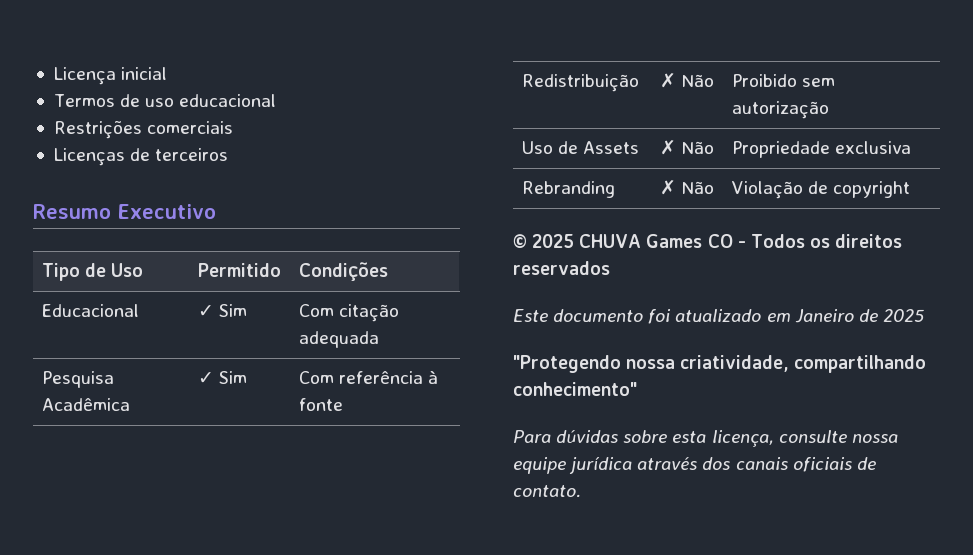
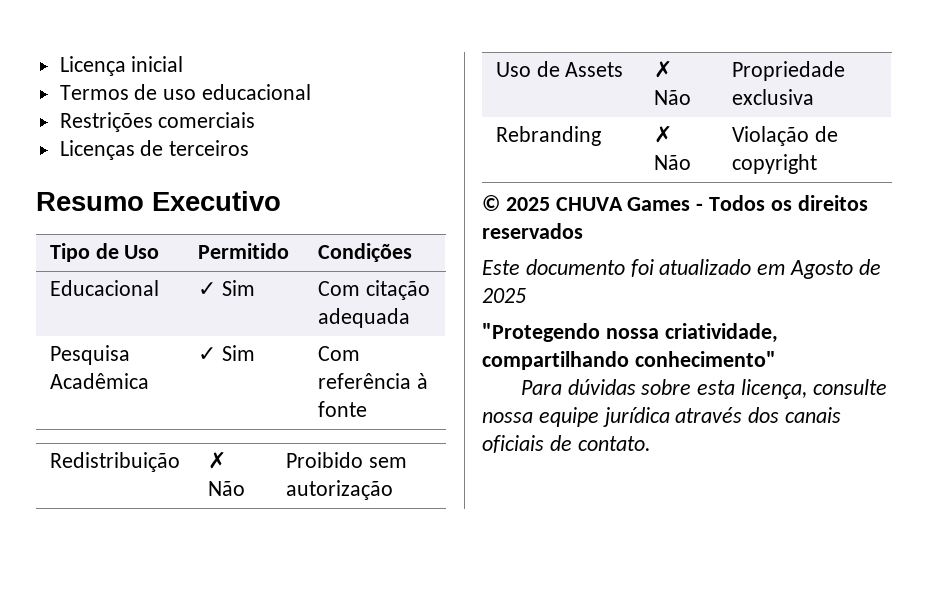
[707,234,733,248] CO -> (691, 204) none
[794,309,854,323] Janeiro -> [790,260,854,279] Agosto

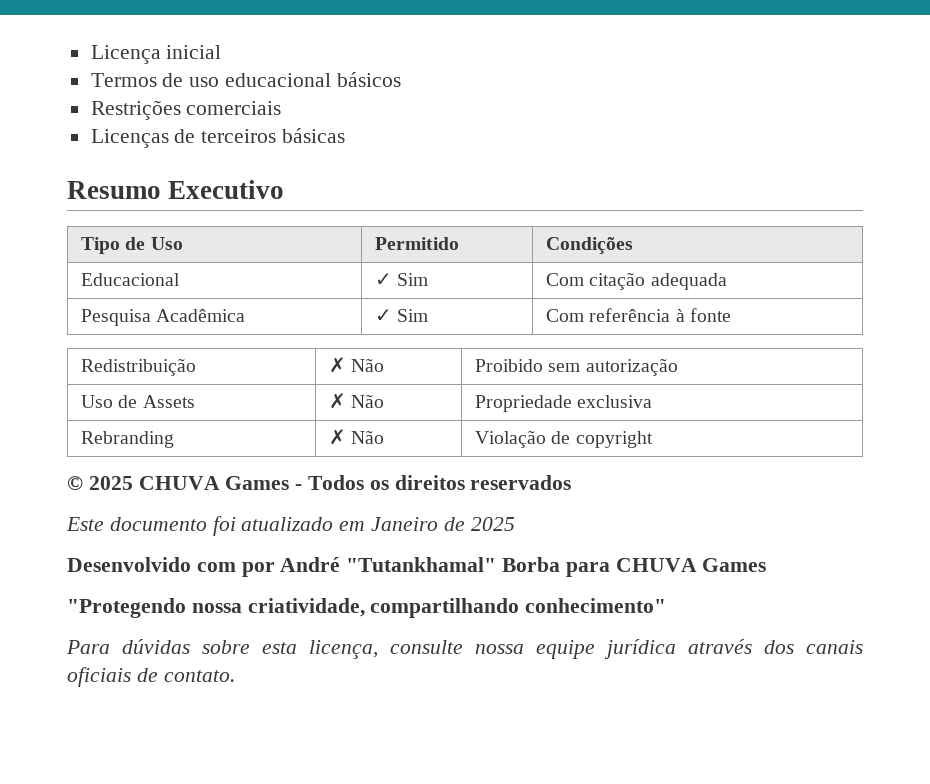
(312, 92) none -> [336,72,401,87] básicos
(250, 148) none -> [282,128,346,143] básicas
[790,260,854,279] Agosto -> [371,517,439,531] Janeiro
(526, 295) none -> [67,557,767,577] // Desenvolvido com por André "Tutankhamal" Borba para CHUVA Games

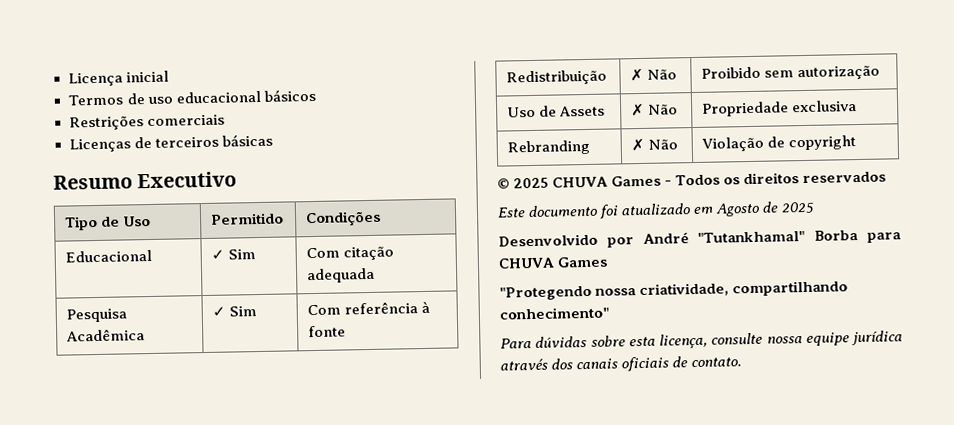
[371,517,439,531] Janeiro -> [715,202,761,217] Agosto
[196,562,236,572] com -> (598, 240) none

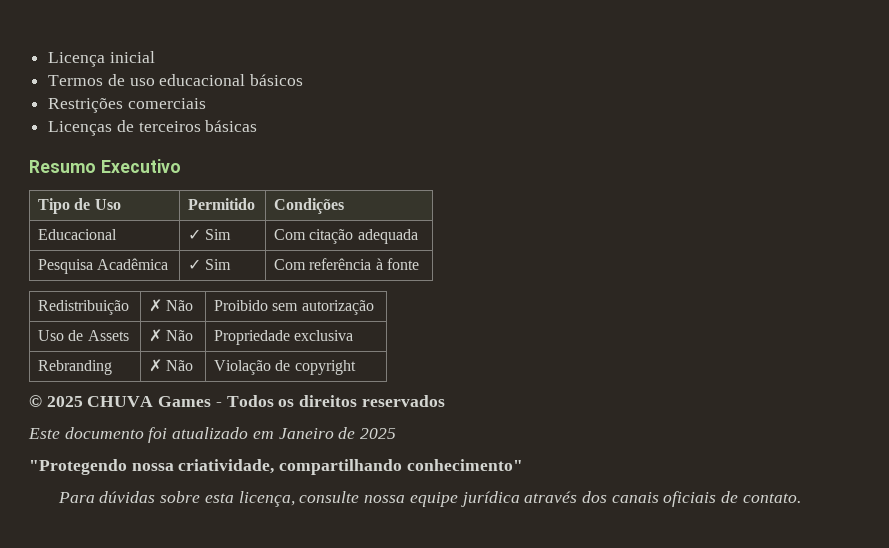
[715,202,761,217] Agosto -> [278,428,334,439] Janeiro
[498,230,901,248] [498,256,609,269] // Desenvolvido por André "Tutankhamal" Borba para CHUVA Games -> (397, 433) none

